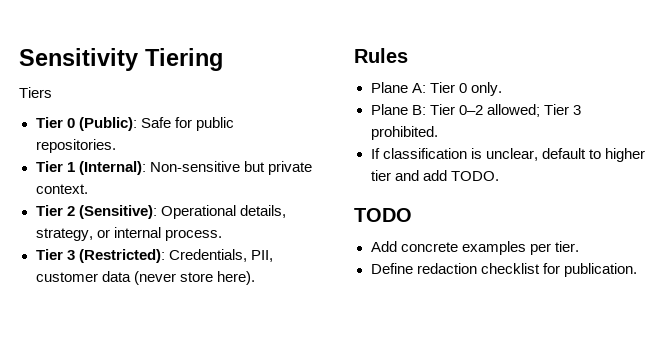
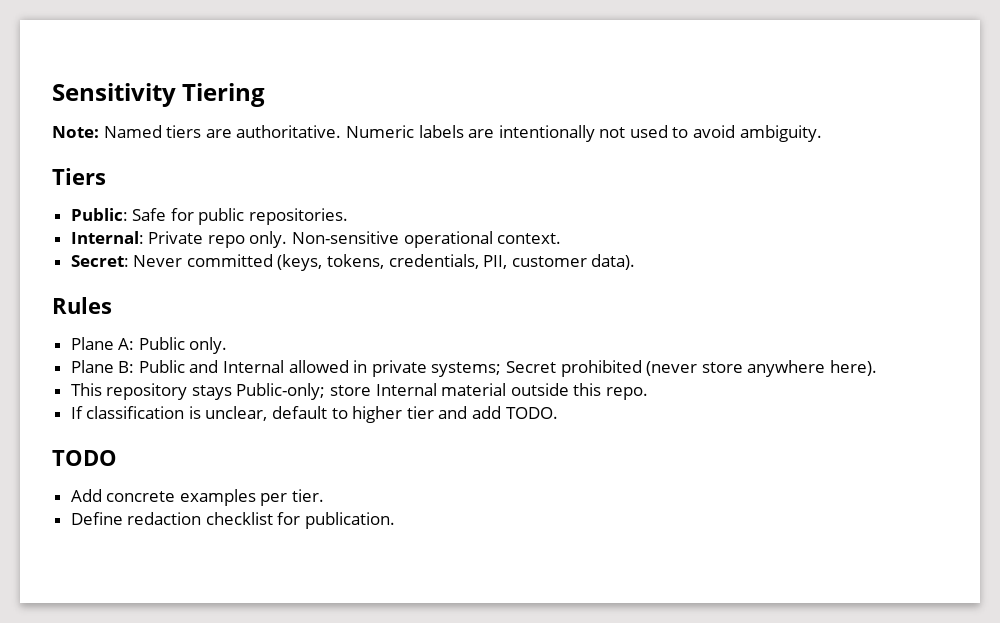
[19,87,52,98] [35,117,234,131] [35,139,116,153] [35,161,312,175] [35,184,88,194] [35,205,286,219] [35,227,222,241] [35,249,273,263] [35,271,255,285] Tiers // Tier 0 (Public): Safe for public repositories. // Tier 1 (Internal): Non-sensitive but private context. // Tier 2 (Sensitive): Operational details, strategy, or internal process. // Tier 3 (Restricted): Credentials, PII, customer data (never store here). -> [52,125,822,142] [52,168,106,185] [70,208,349,225] [70,231,562,248] [70,254,636,271] Note: Named tiers are authoritative. Numeric labels are intentionally not used to avoid ambiguity. // Tiers // Public: Safe for public repositories. // Internal: Private repo only. Non-sensitive operational context. // Secret: Never committed (keys, tokens, credentials, PII, customer data).
[429,82,467,93] Tier 0 -> [138,337,185,350] Public
[429,104,581,117] [370,126,438,140] Tier 0–2 allowed; Tier 3 prohibited. -> [138,360,877,377] [70,383,649,400] Public and Internal allowed in private systems; Secret prohibited (never store anywhere here). // This repository stays Public-only; store Internal material outside this repo.

